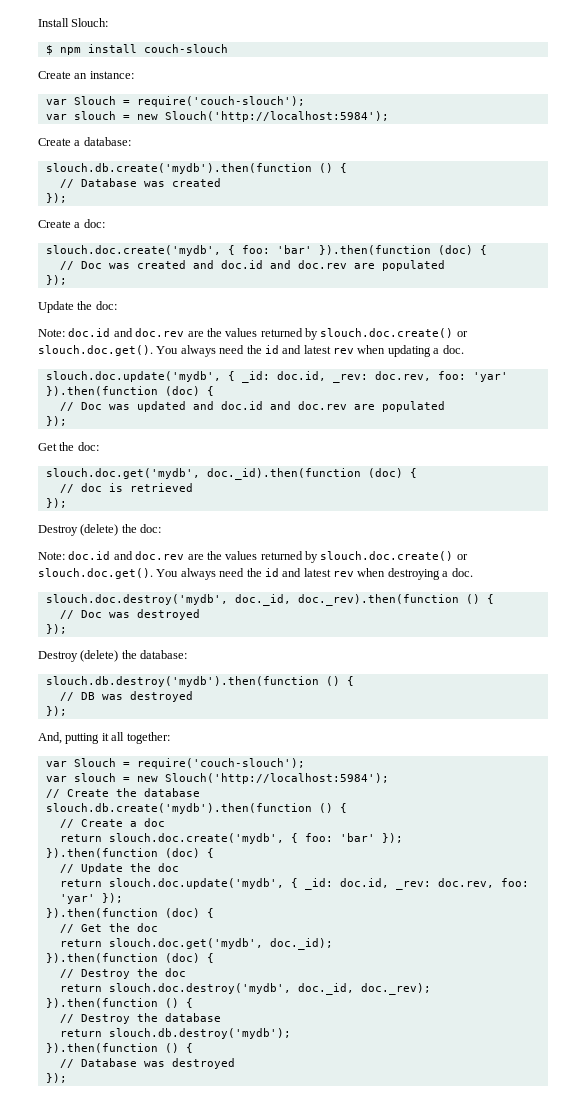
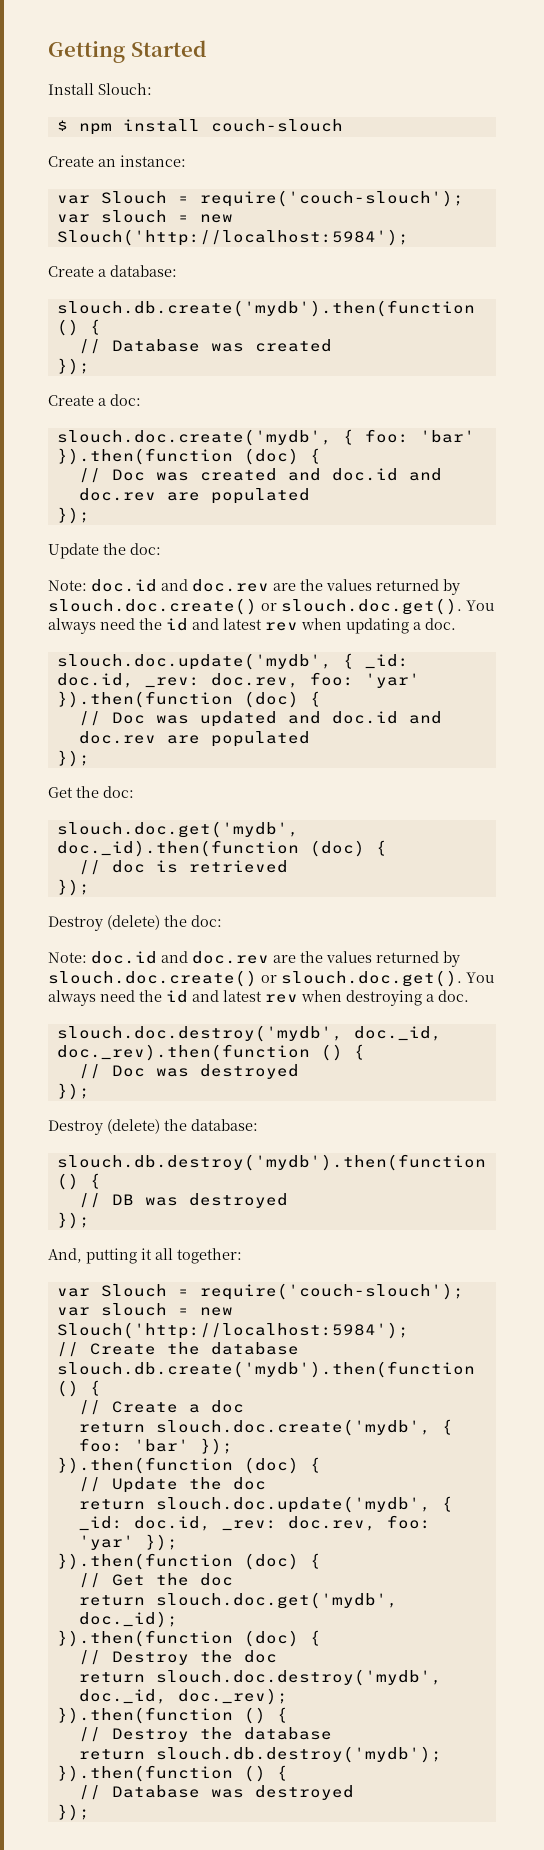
(38, 22) none -> [48,40,206,63] Getting Started //

